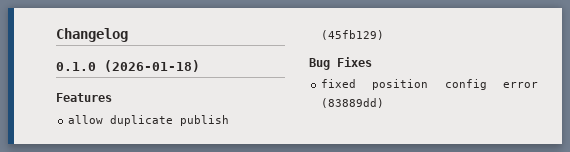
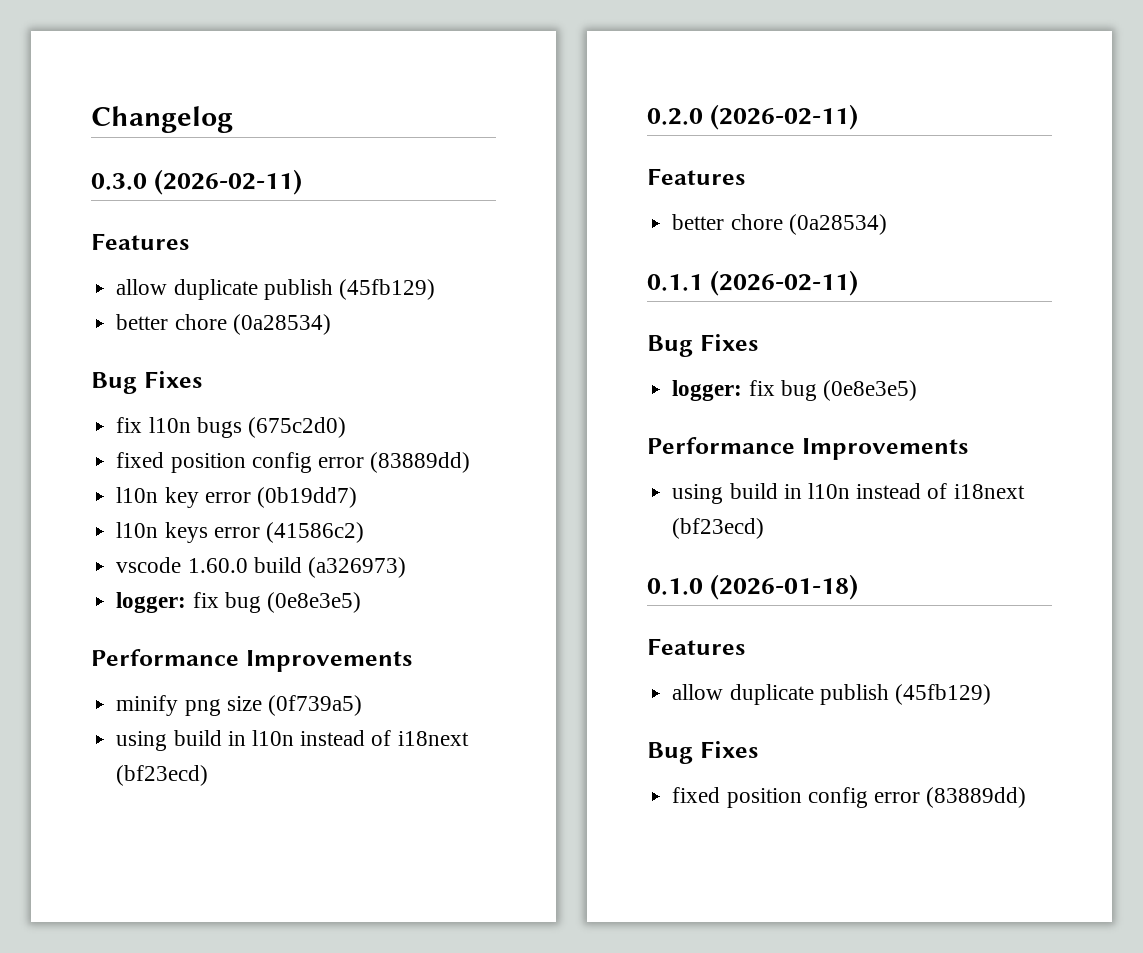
(128, 35) none -> [91,169,303,195] [91,233,189,250] [116,279,435,300] [116,314,331,335] [91,371,202,394] [116,417,346,438] [116,452,471,473] [116,487,357,508] [116,522,364,543] [116,557,406,578] [116,592,361,613] [91,649,412,672] [116,695,362,716] [116,730,469,751] [116,765,209,786] [647,104,859,130] [647,168,745,185] [672,214,887,235] [647,270,859,296] [647,334,758,357] [672,380,917,401] [647,437,968,460] [672,483,1025,504] [672,518,765,539] // 0.3.0 (2026-02-11) // Features // allow duplicate publish (45fb129) // better chore (0a28534) // Bug Fixes // fix l10n bugs (675c2d0) // fixed position config error (83889dd) // l10n key error (0b19dd7) // l10n keys error (41586c2) // vscode 1.60.0 build (a326973) // logger: fix bug (0e8e3e5) // Performance Improvements // minify png size (0f739a5) // using build in l10n instead of i18next (bf23ecd) // 0.2.0 (2026-02-11) // Features // better chore (0a28534) // 0.1.1 (2026-02-11) // Bug Fixes // logger: fix bug (0e8e3e5) // Performance Improvements // using build in l10n instead of i18next (bf23ecd)

